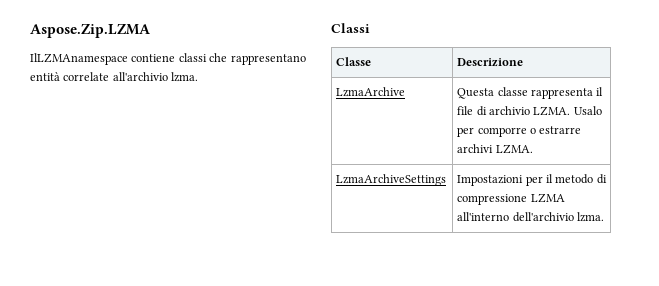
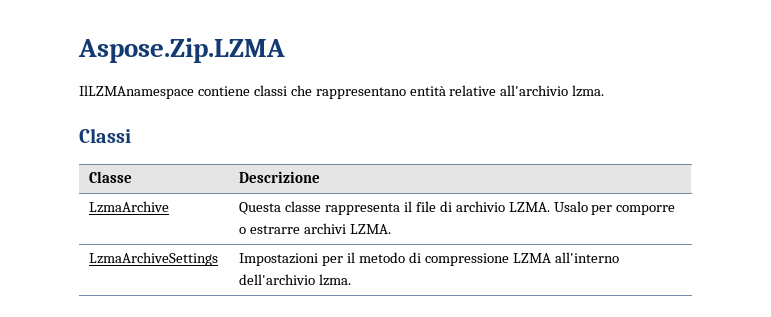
[63,72,110,81] correlate -> [449,85,497,96] relative

